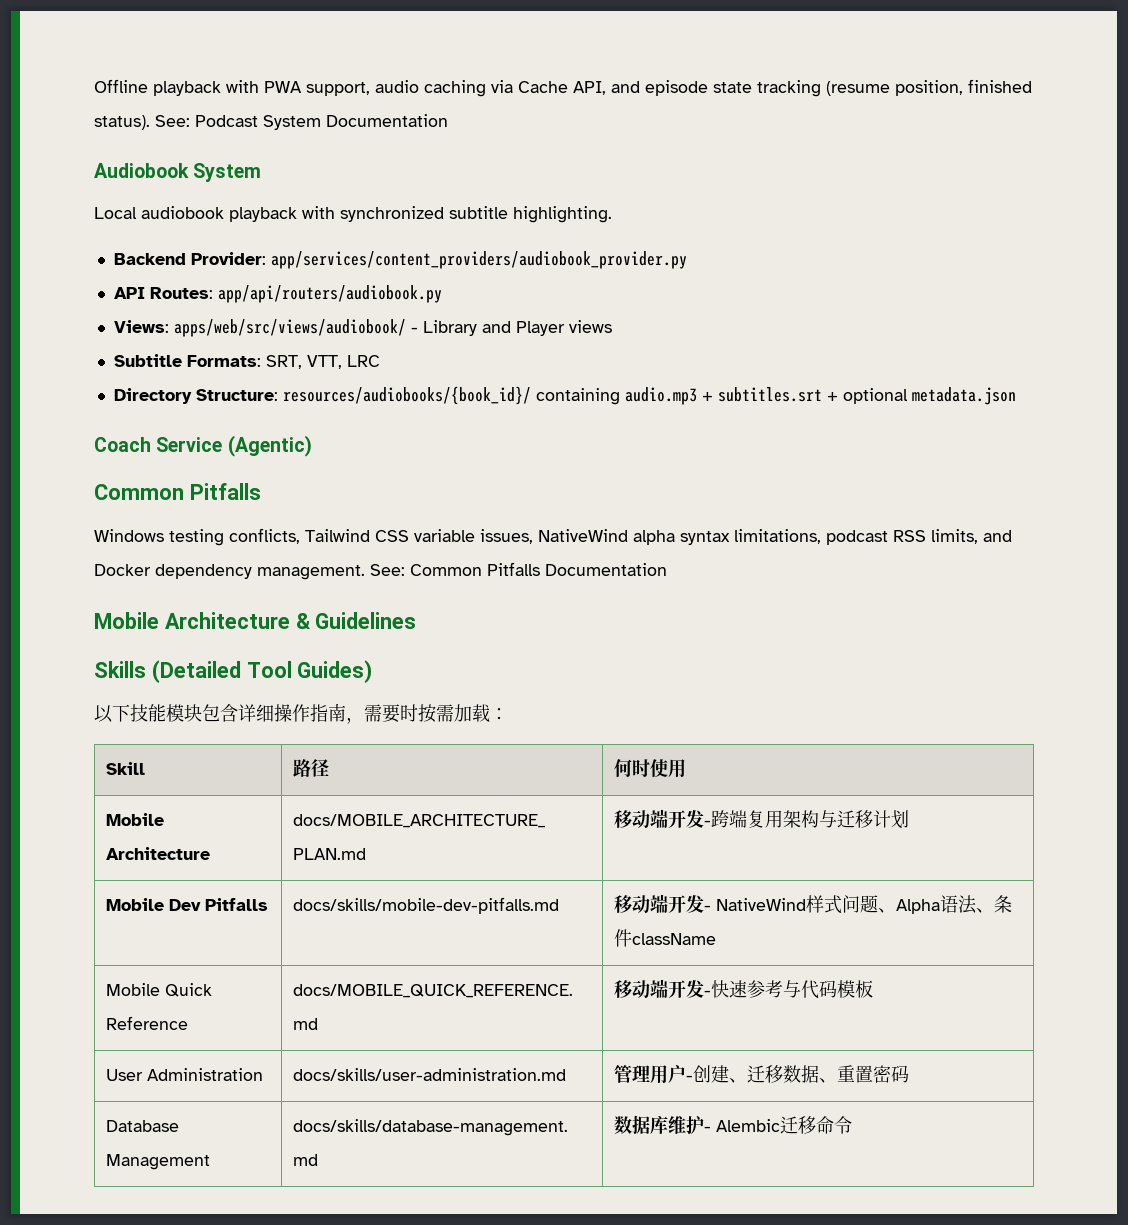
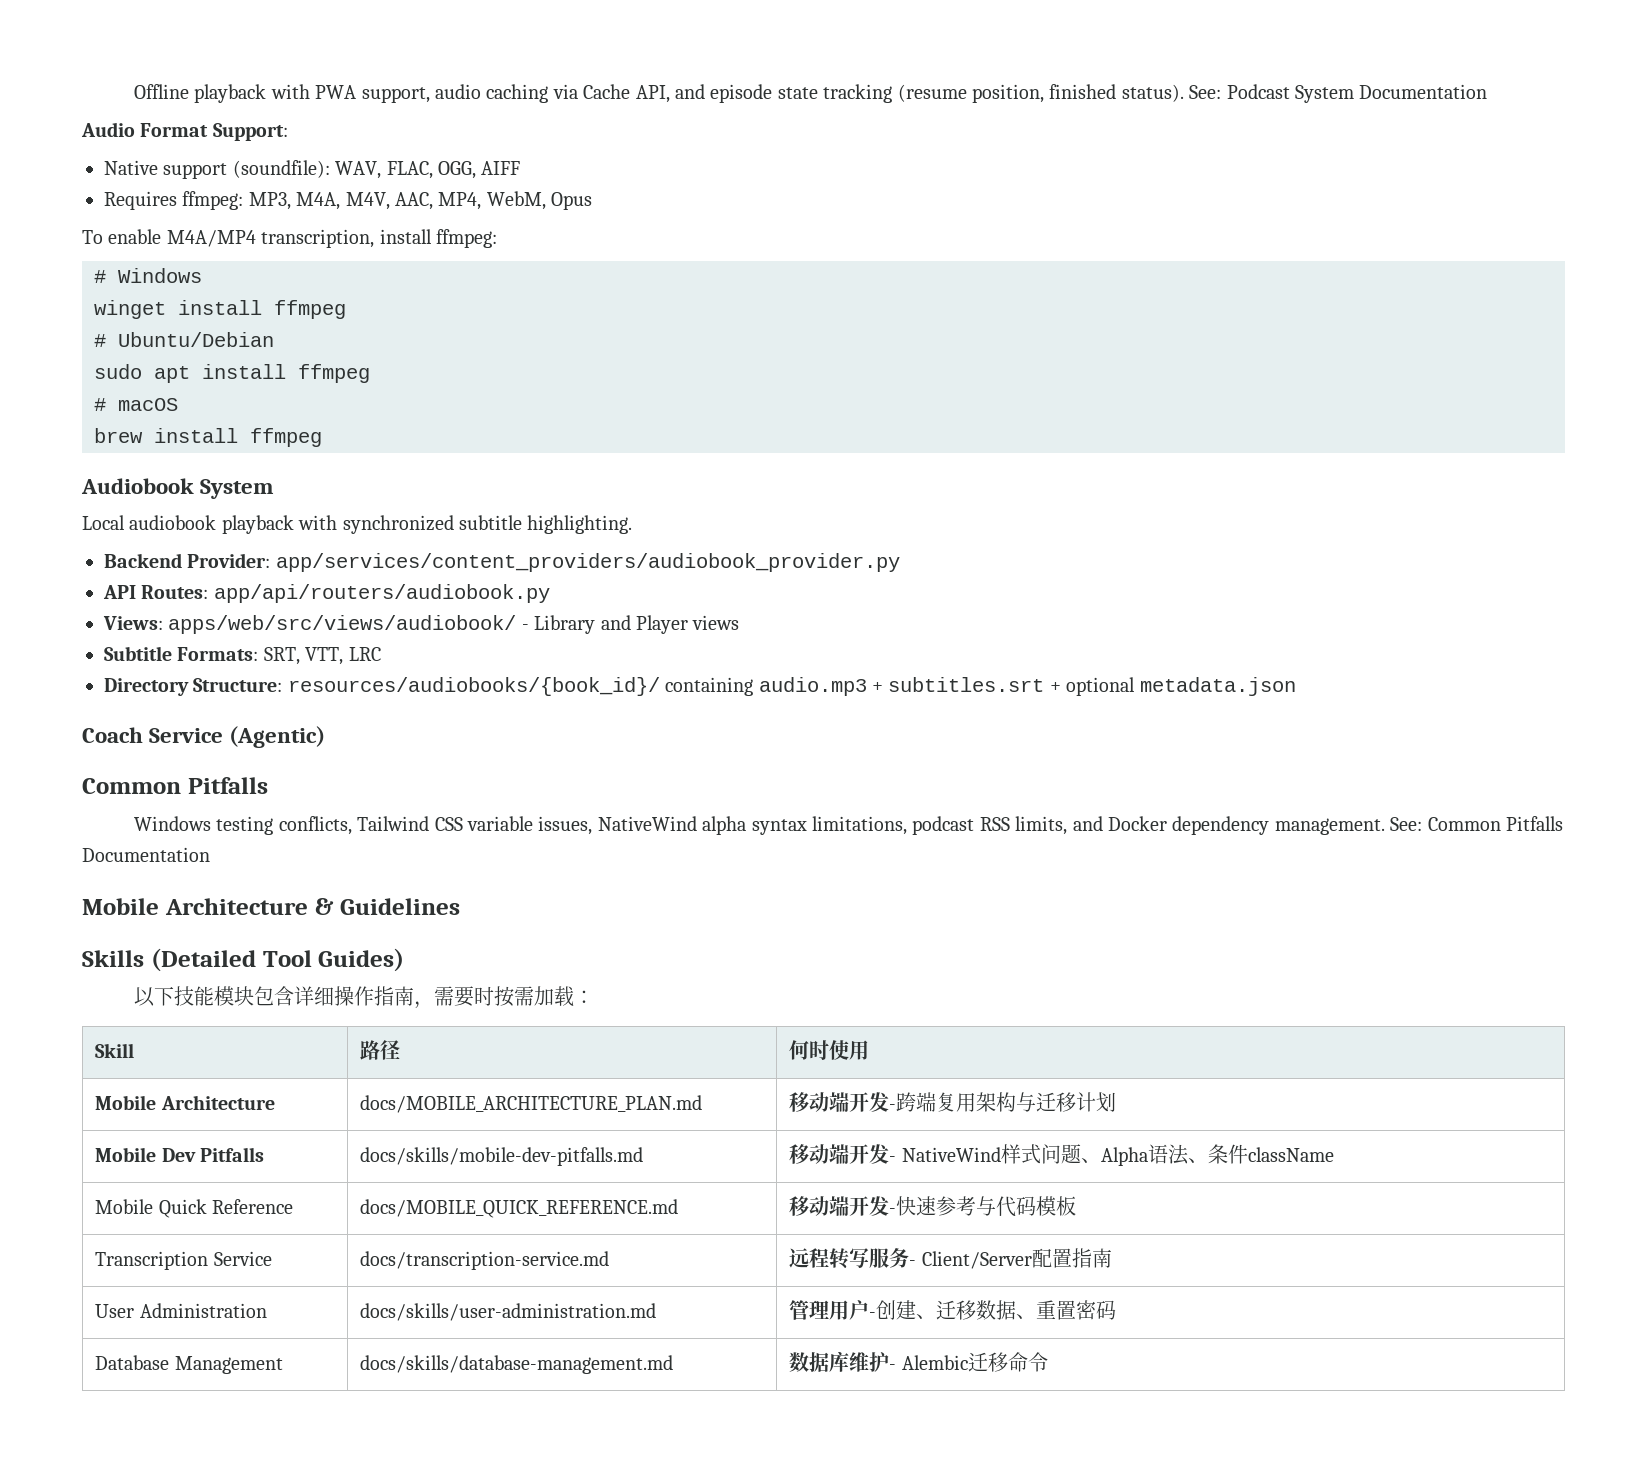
(448, 120) none -> [81,122,288,141] [104,160,521,179] [104,191,593,210] [82,229,497,248] [94,268,202,283] [94,300,346,319] [94,332,274,347] [94,364,370,383] [94,398,178,411] [94,428,322,447] // Audio Format Support: // Native support (soundfile): WAV, FLAC, OGG, AIFF // Requires ffmpeg: MP3, M4A, M4V, AAC, MP4, WebM, Opus // To enable M4A/MP4 transcription, install ffmpeg: // # Windows // winget install ffmpeg // # Ubuntu/Debian // sudo apt install ffmpeg // # macOS // brew install ffmpeg
(873, 989) none -> [95,1251,272,1270] [360,1251,610,1270] [789,1248,1112,1269] // Transcription Service | docs/transcription-service.md | 远程转写服务- Client/Server配置指南

